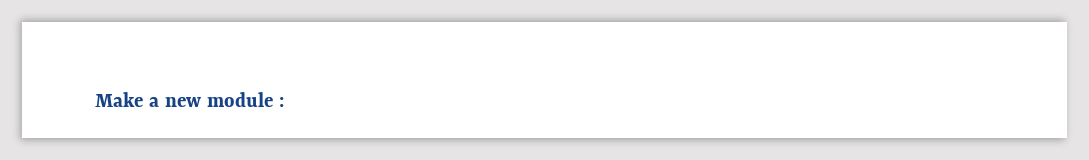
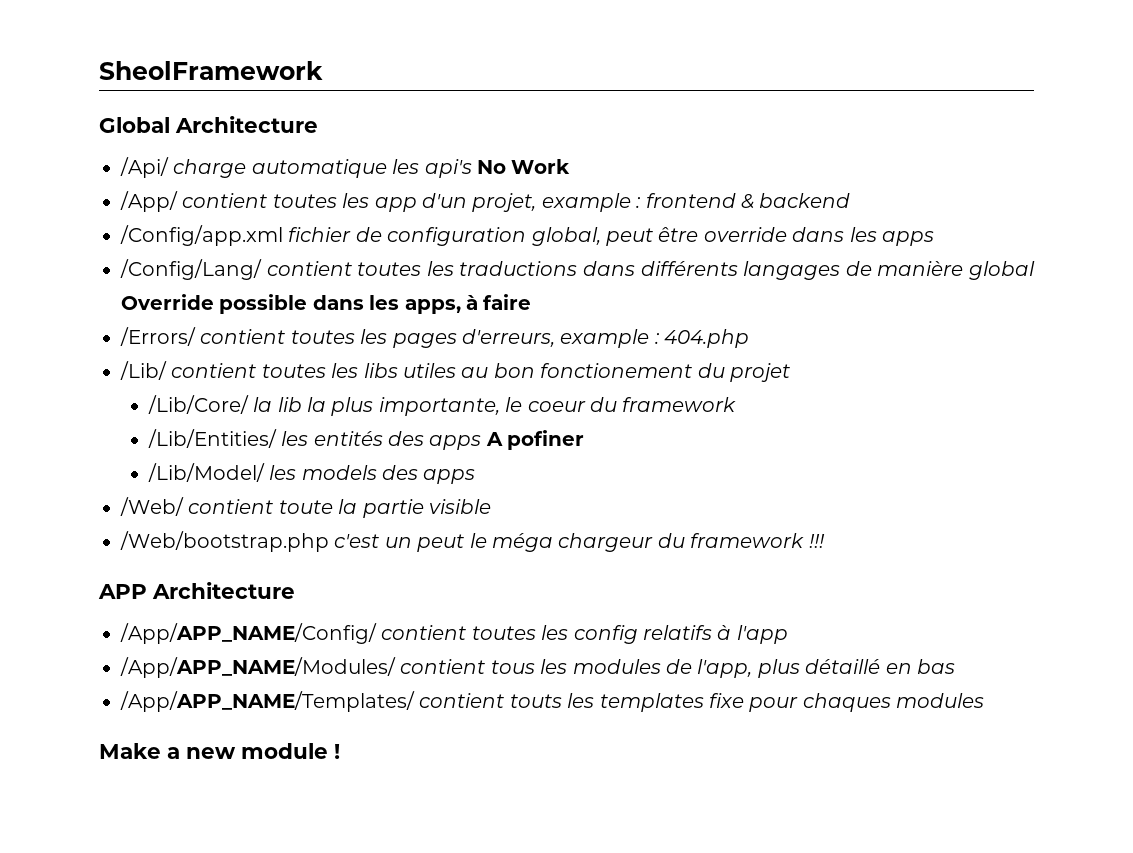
(95, 99) none -> [99,61,323,80] [99,116,318,133] [120,157,571,178] [120,191,851,212] [120,225,934,246] [120,259,1035,280] [121,294,532,314] [120,327,750,348] [120,361,790,382] [147,395,737,416] [147,429,585,450] [147,463,476,484] [120,497,491,518] [120,531,825,552] [98,582,295,599] [120,623,788,644] [120,657,955,678] [120,691,985,712] SheolFramework // Global Architecture // /Api/ charge automatique les api's No Work // /App/ contient toutes les app d'un projet, example : frontend & backend // /Config/app.xml fichier de configuration global, peut être override dans les apps // /Config/Lang/ contient toutes les traductions dans différents langages de manière global Override possible dans les apps, à faire // /Errors/ contient toutes les pages d'erreurs, example : 404.php // /Lib/ contient toutes les libs utiles au bon fonctionement du projet // /Lib/Core/ la lib la plus importante, le coeur du framework // /Lib/Entities/ les entités des apps A pofiner // /Lib/Model/ les models des apps // /Web/ contient toute la partie visible // /Web/bootstrap.php c'est un peut le méga chargeur du framework !!! // APP Architecture // /App/APP_NAME/Config/ contient toutes les config relatifs à l'app // /App/APP_NAME/Modules/ contient tous les modules de l'app, plus détaillé en bas // /App/APP_NAME/Templates/ contient touts les templates fixe pour chaques modules //
[278,97,284,107] : -> [334,744,340,759] !

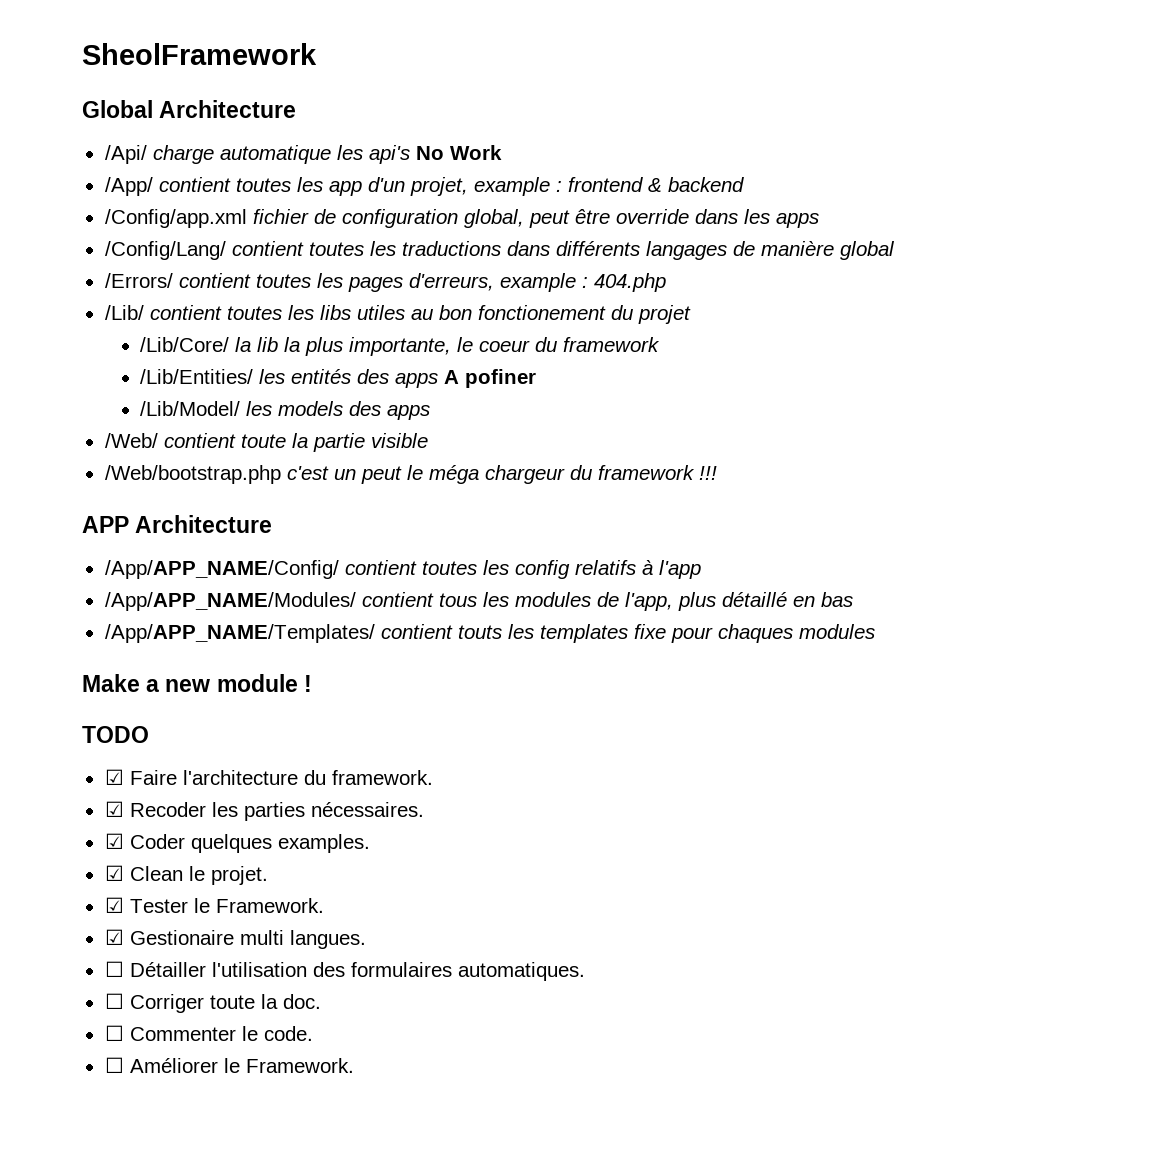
[121,294,532,314] Override possible dans les apps, à faire -> (895, 250) none
(340, 751) none -> [82,726,149,743] [104,769,433,785] [104,801,424,821] [104,833,370,853] [104,865,268,885] [104,897,324,913] [104,929,366,949] [104,961,585,981] [104,993,321,1013] [104,1025,313,1041] [104,1057,354,1073] // TODO // ☑ Faire l'architecture du framework. // ☑ Recoder les parties nécessaires. // ☑ Coder quelques examples. // ☑ Clean le projet. // ☑ Tester le Framework. // ☑ Gestionaire multi langues. // ☐ Détailler l'utilisation des formulaires automatiques. // ☐ Corriger toute la doc. // ☐ Commenter le code. // ☐ Améliorer le Framework.

